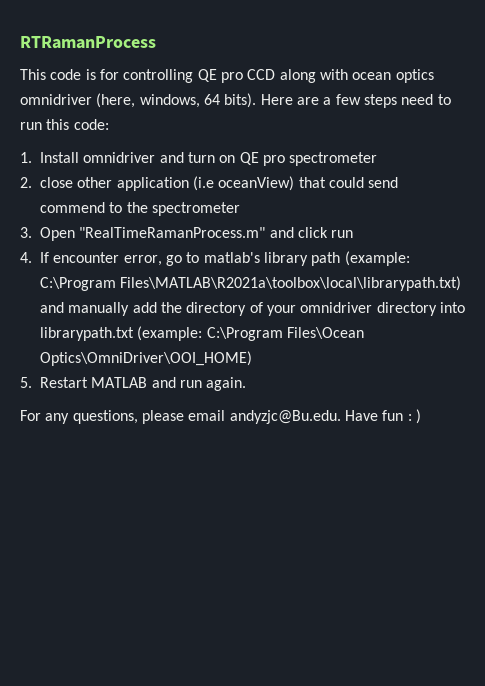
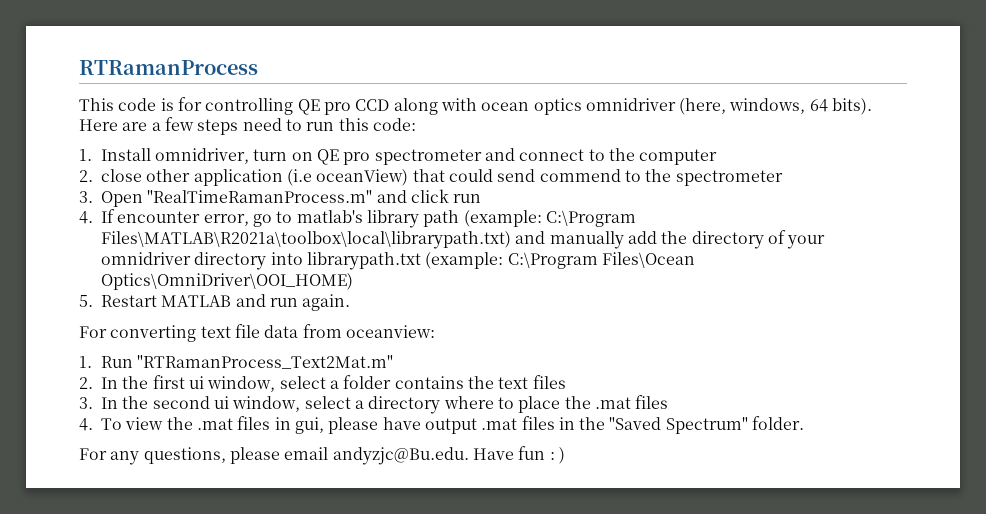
[83,152,184,163] omnidriver and -> [155,148,250,164] omnidriver,
(378, 159) none -> [484,148,718,165] and connect to the computer
(247, 384) none -> [79,324,435,342] [79,355,394,369] [79,375,566,392] [79,395,669,414] [79,416,805,434] // For converting text file data from oceanview: // 1. Run "RTRamanProcess_Text2Mat.m" // 2. In the first ui window, select a folder contains the text files // 3. In the second ui window, select a directory where to place the .mat files // 4. To view the .mat files in gui, please have output .mat files in the "Saved Spectrum" folder.

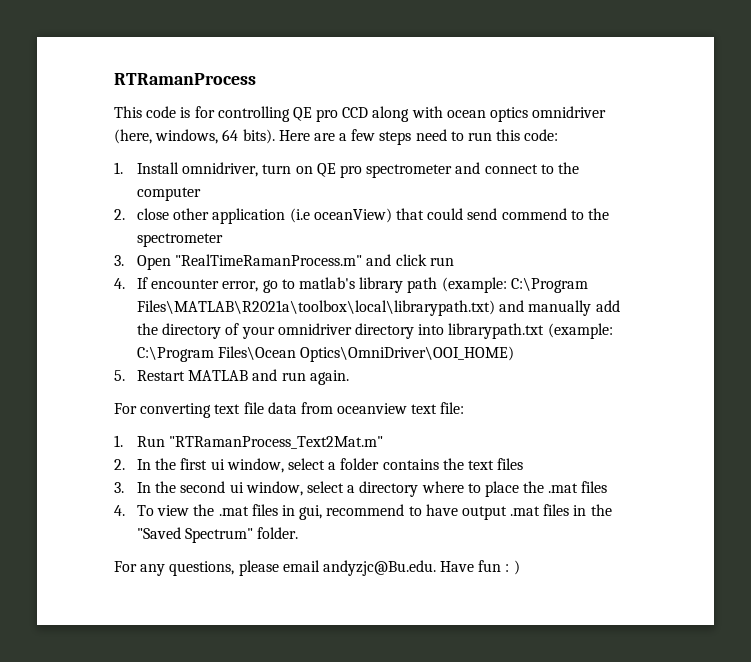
[345,325,435,338] oceanview: -> [337,402,465,414] oceanview text file:
[328,417,379,434] please -> [326,504,422,516] recommend to

